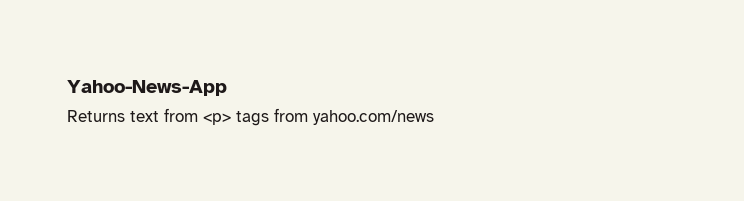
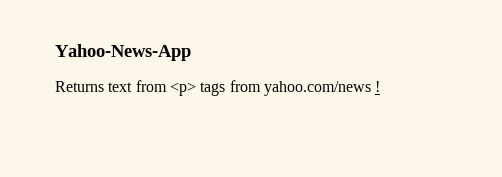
(434, 117) none -> [375,81,381,92] !

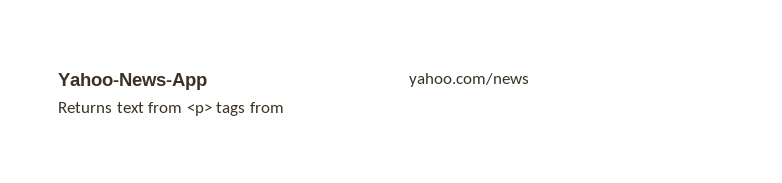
[375,81,381,92] ! -> (529, 80) none

